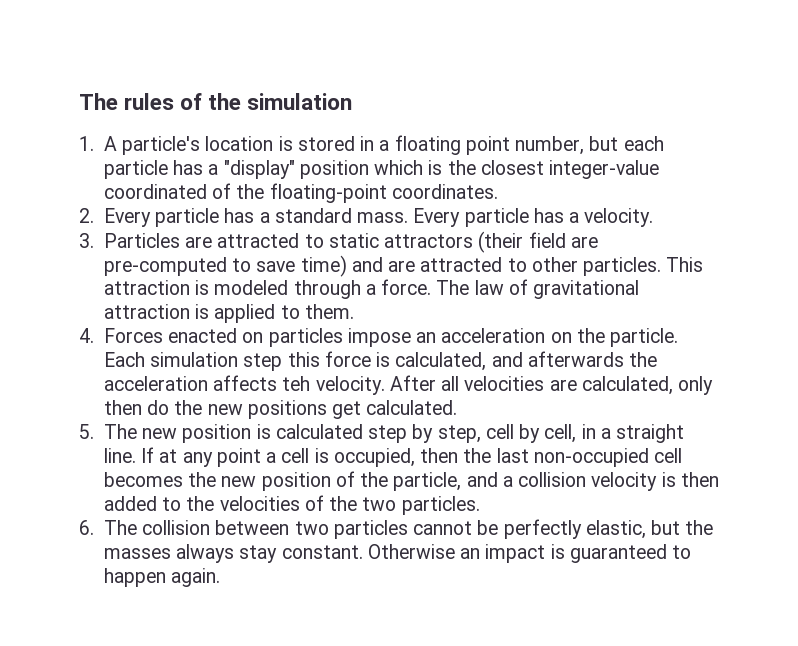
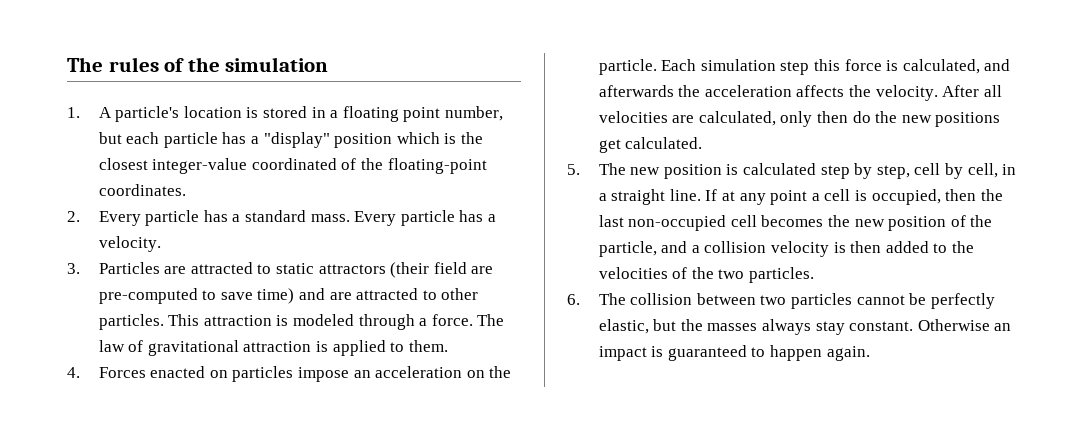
[282,376,311,391] teh -> [849,85,872,97] the

